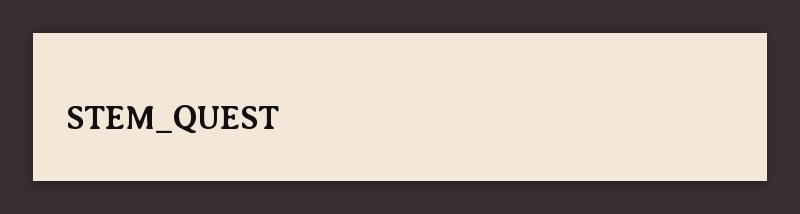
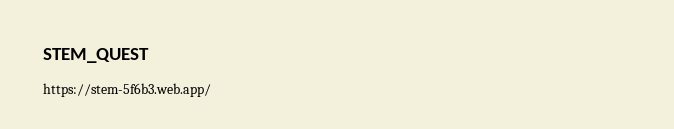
(279, 119) none -> [43,83,211,97] // https://stem-5f6b3.web.app/

